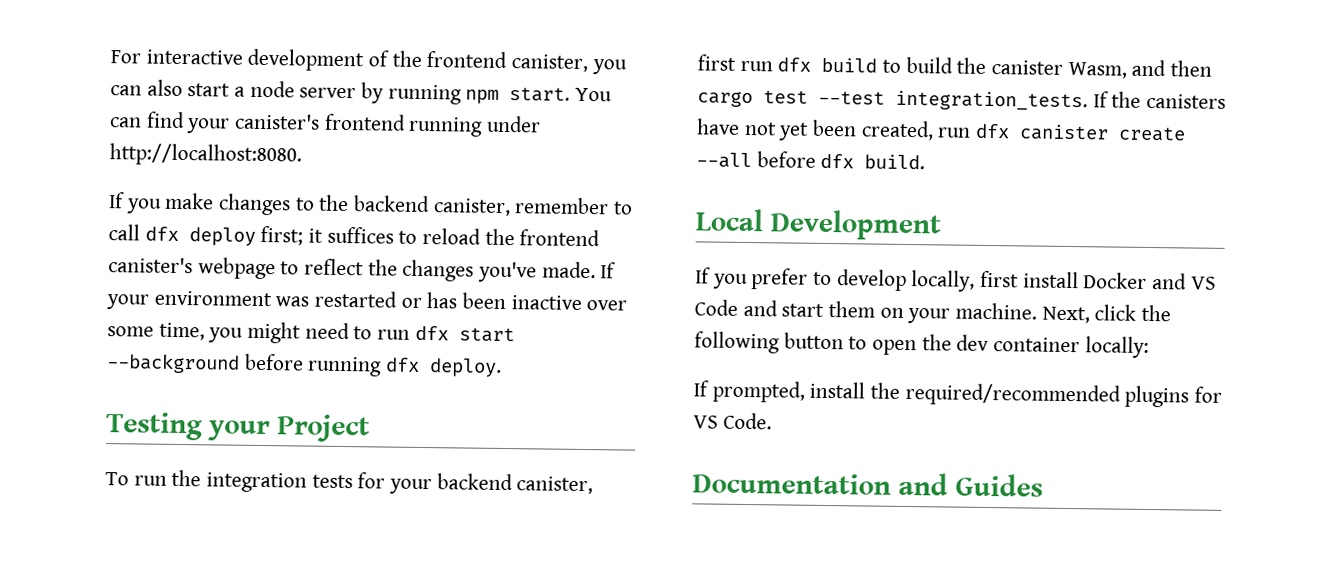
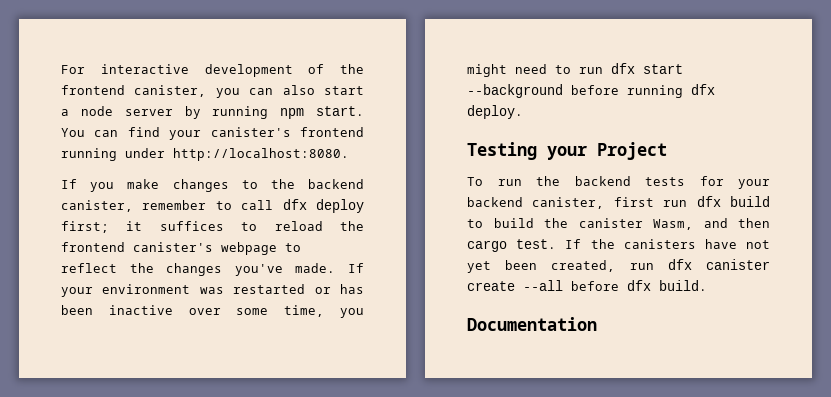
[206,472,308,493] integration -> [574,176,631,186] backend
[763,90,1088,112] test --test integration_tests. -> [516,239,557,249] test.
[695,208,942,241] [695,267,1216,292] [694,299,1172,324] [694,331,1149,358] [693,380,1223,408] [693,412,772,430] // Local Development // If you prefer to develop locally, first install Docker and VS Code and start them on your machine. Next, click the following button to open the dev container locally: // If prompted, install the required/recommended plugins for VS Code. -> (707, 285) none
[898,472,1043,497] and Guides -> (597, 324) none

